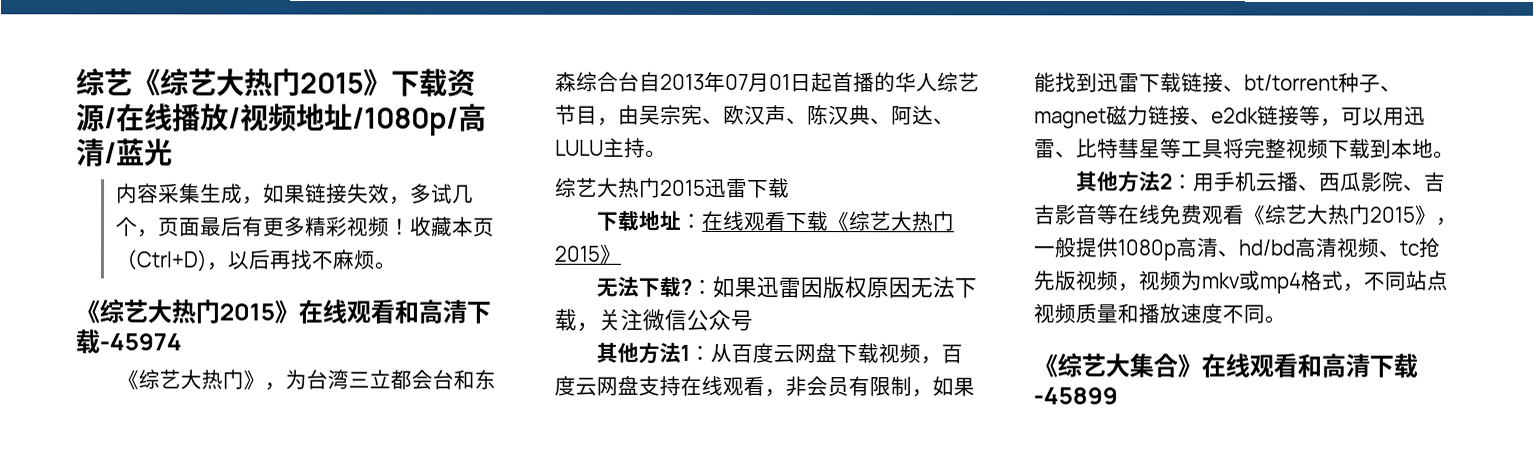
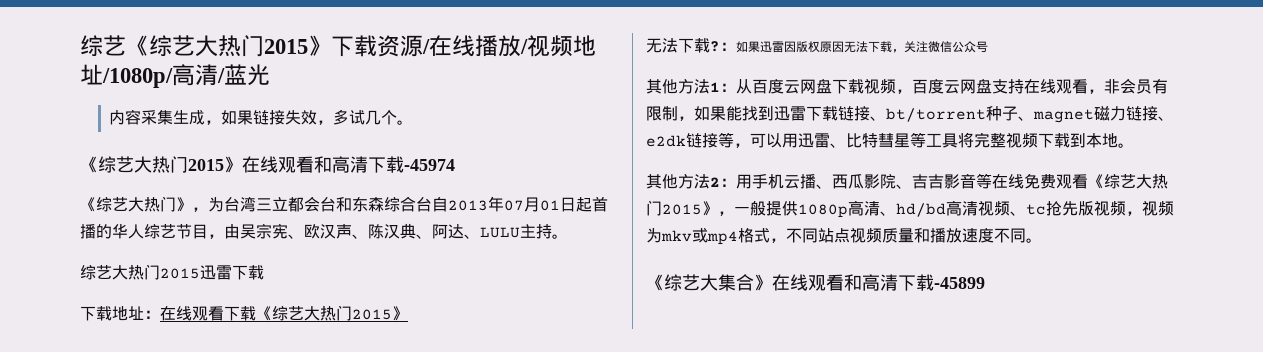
[135,216,495,238] [114,249,375,272] ，页面最后有更多精彩视频！收藏本页（Ctrl+D)，以后再找不麻烦 -> (398, 117) none

